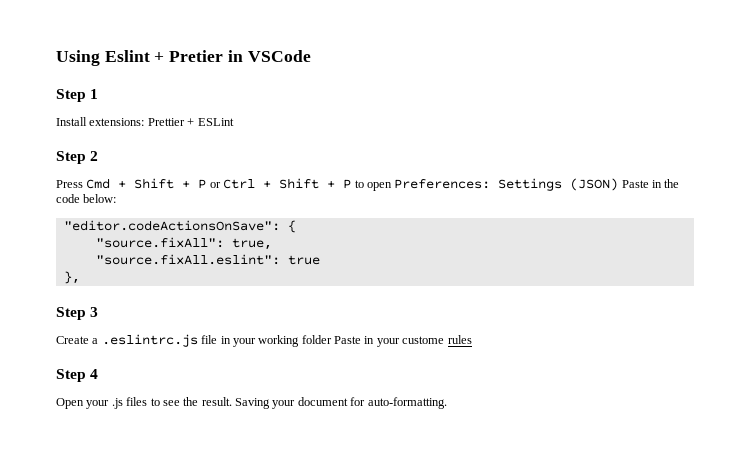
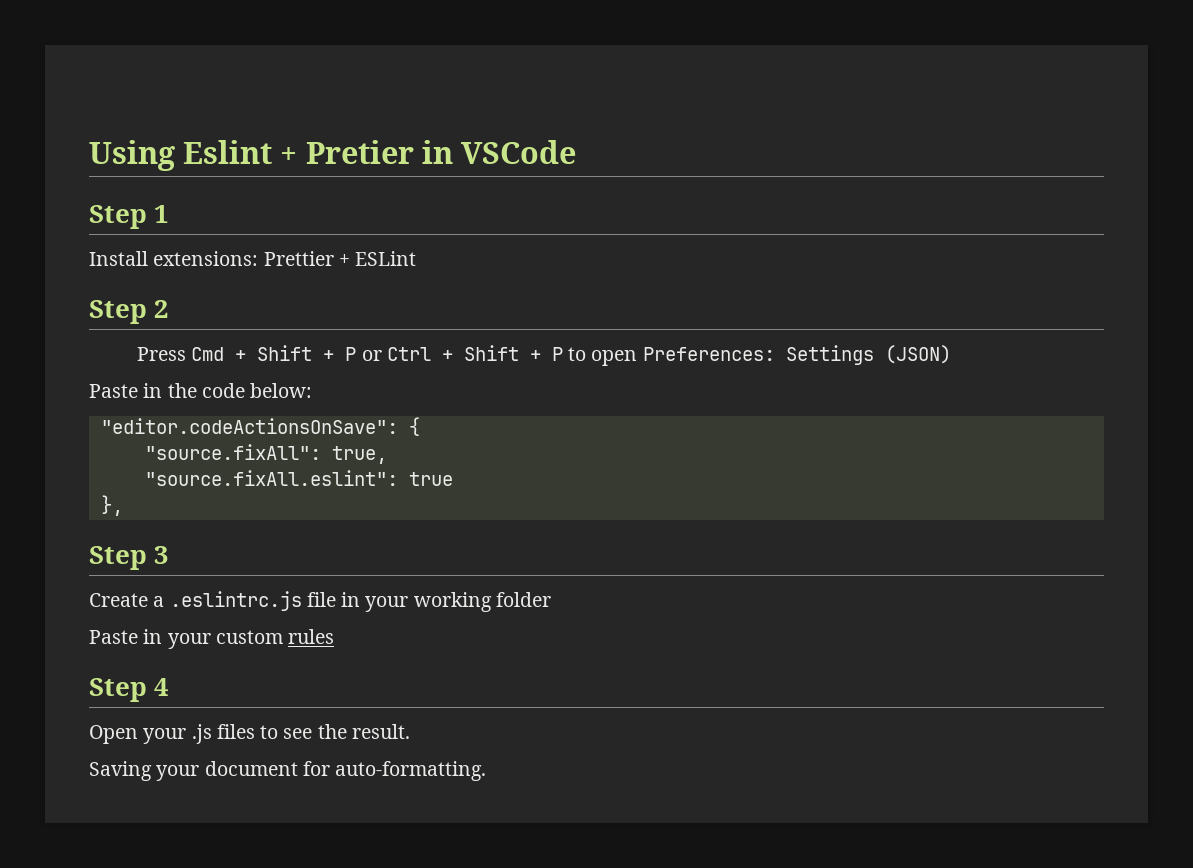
(619, 184) none -> (951, 354) //
(332, 339) none -> (551, 599) //
[402,336,445,344] custome -> [215,630,283,644] custom
(232, 401) none -> (410, 731) //

